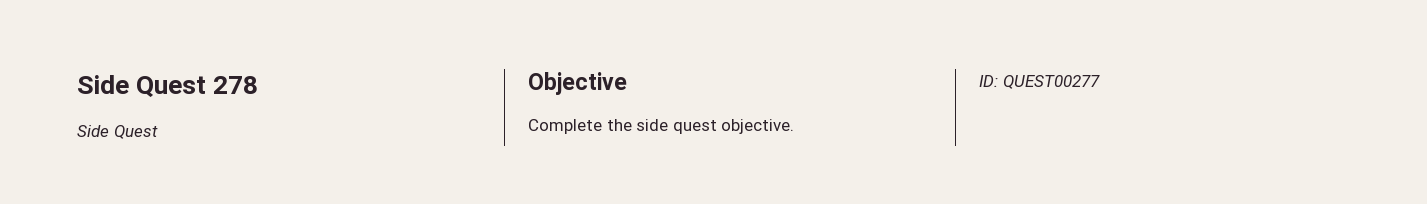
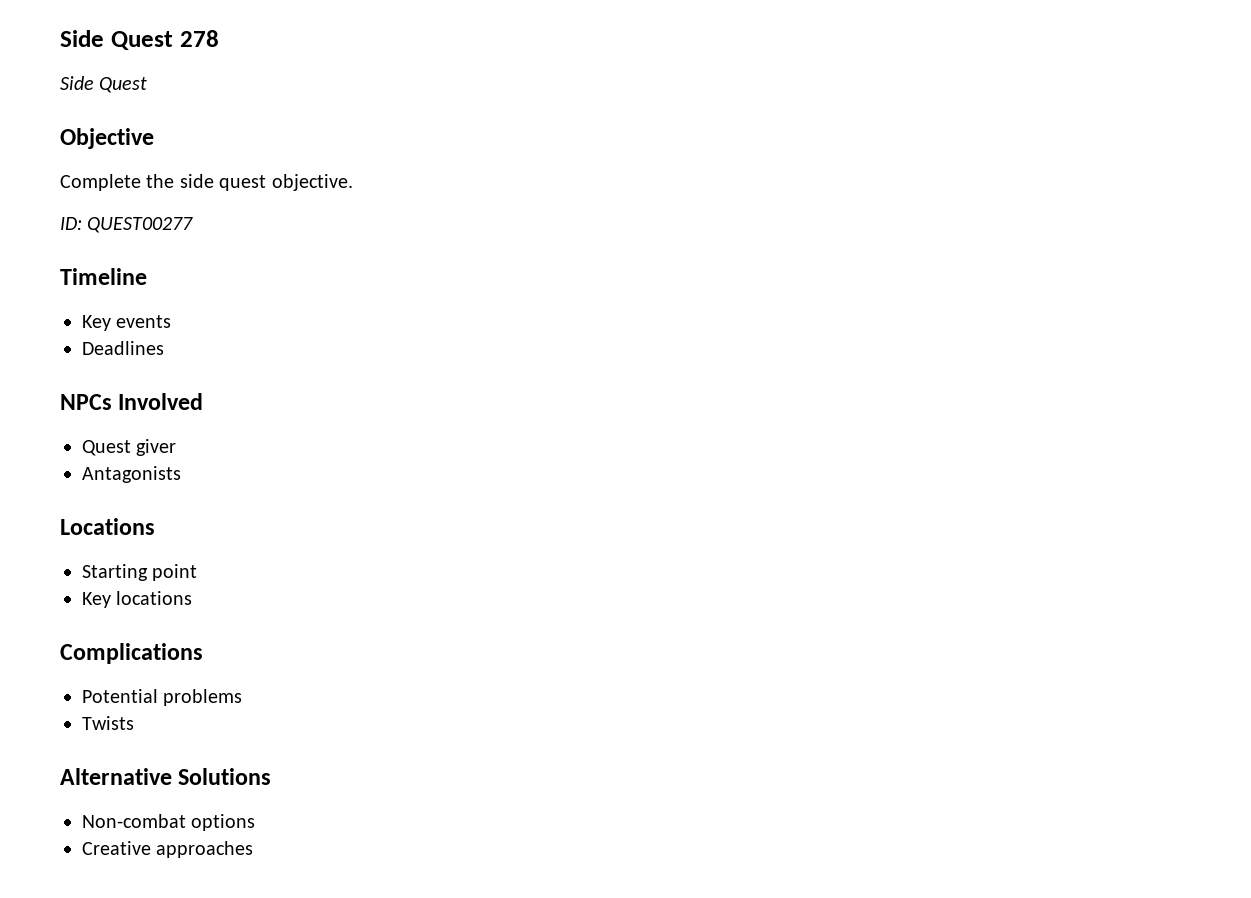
(1100, 82) none -> [60,268,147,285] [82,315,172,331] [82,341,164,355] [60,393,204,410] [82,439,177,456] [82,466,181,483] [60,518,155,535] [82,564,198,581] [82,591,193,608] [60,643,203,664] [82,689,243,706] [82,716,134,730] [60,768,272,785] [82,814,256,831] [82,841,254,858] // Timeline // Key events // Deadlines // NPCs Involved // Quest giver // Antagonists // Locations // Starting point // Key locations // Complications // Potential problems // Twists // Alternative Solutions // Non-combat options // Creative approaches

